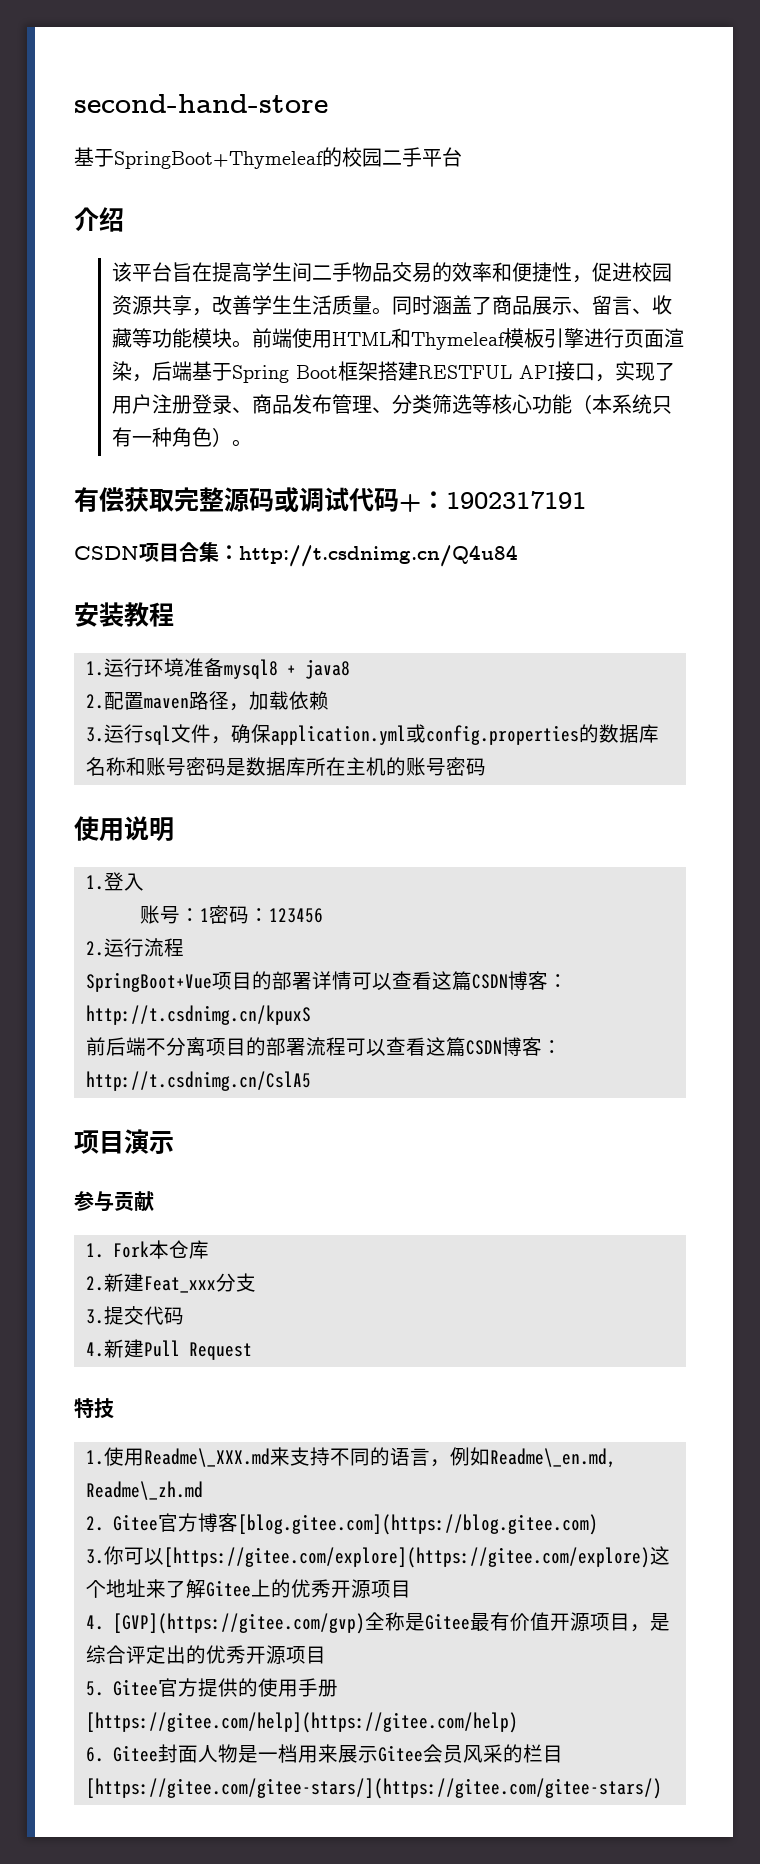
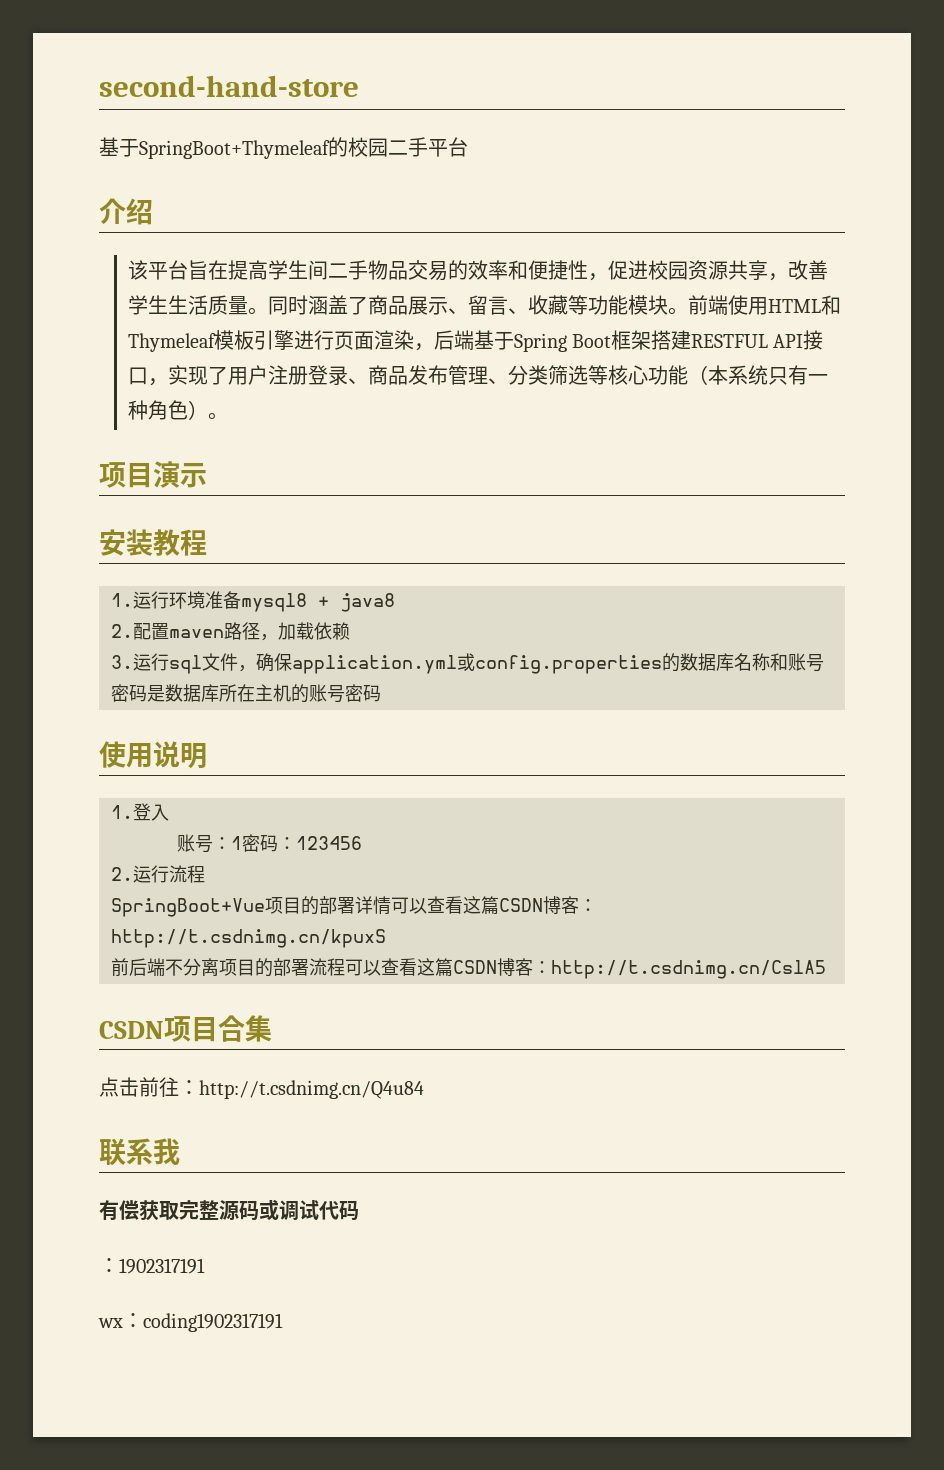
[74,487,586,513] [74,542,518,567] 有偿获取完整源码或调试代码+：1902317191 // CSDN项目合集：http://t.csdnimg.cn/Q4u84 -> [99,461,207,488] 项目演示
[74,1129,174,1154] [74,1191,154,1212] [86,1240,209,1259] [86,1273,256,1293] [86,1306,184,1325] [86,1339,252,1360] [74,1398,114,1419] [86,1447,616,1468] [86,1481,203,1500] [86,1513,598,1535] [86,1546,670,1568] [86,1579,411,1599] [86,1612,670,1634] [86,1645,326,1665] [86,1678,338,1697] [86,1712,518,1733] [86,1744,563,1763] [86,1778,662,1799] 项目演示 // 参与贡献 // 1. Fork本仓库 // 2.新建Feat_xxx分支 // 3.提交代码 // 4.新建Pull Request // 特技 // 1.使用Readme\_XXX.md来支持不同的语言，例如Readme\_en.md, Readme\_zh.md // 2. Gitee官方博客[blog.gitee.com](https://blog.gitee.com) // 3.你可以[https://gitee.com/explore](https://gitee.com/explore)这个地址来了解Gitee上的优秀开源项目 // 4. [GVP](https://gitee.com/gvp)全称是Gitee最有价值开源项目，是综合评定出的优秀开源项目 // 5. Gitee官方提供的使用手册[https://gitee.com/help](https://gitee.com/help) // 6. Gitee封面人物是一档用来展示Gitee会员风采的栏目[https://gitee.com/gitee-stars/](https://gitee.com/gitee-stars/) -> [99,1015,272,1042] [99,1077,424,1099] [99,1138,180,1166] [99,1199,359,1221] [99,1258,205,1274] [98,1313,283,1332] CSDN项目合集 // 点击前往：http://t.csdnimg.cn/Q4u84 // 联系我 // 有偿获取完整源码或调试代码 // ：1902317191 // wx：coding1902317191

